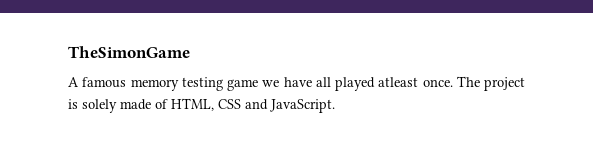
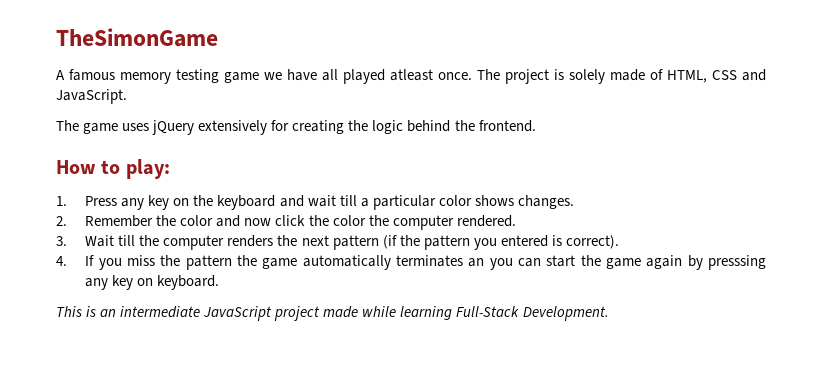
(335, 106) none -> [56,120,536,135] [56,159,170,179] [56,195,574,210] [56,215,516,230] [56,235,619,250] [56,255,767,270] [85,275,220,290] [56,306,609,321] // The game uses jQuery extensively for creating the logic behind the frontend. // How to play: // 1. Press any key on the keyboard and wait till a particular color shows changes. // 2. Remember the color and now click the color the computer rendered. // 3. Wait till the computer renders the next pattern (if the pattern you entered is correct). // 4. If you miss the pattern the game automatically terminates an you can start the game again by presssing any key on keyboard. // This is an intermediate JavaScript project made while learning Full-Stack Development.

